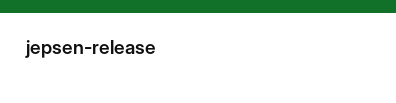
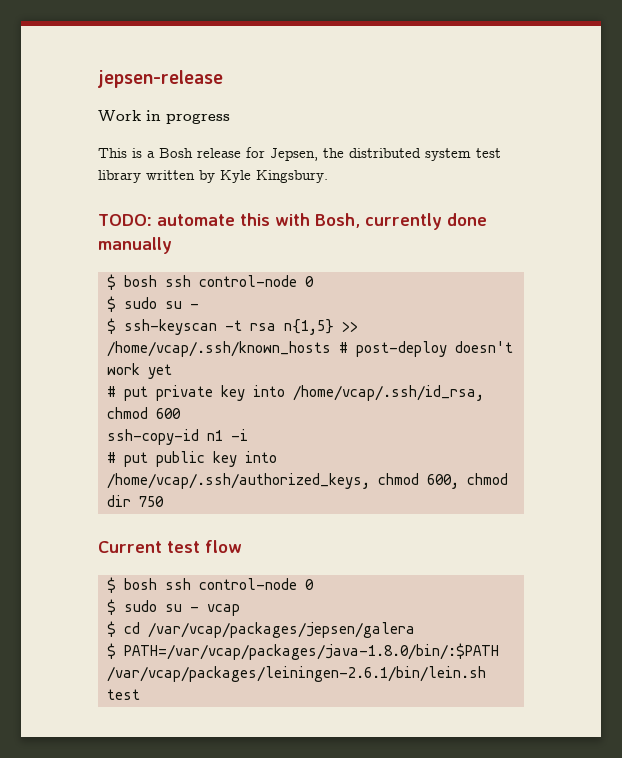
(156, 49) none -> [98,110,230,124] [98,147,501,161] [98,170,328,183] [98,213,487,230] [98,237,172,254] [107,274,314,290] [107,296,199,312] [107,318,358,335] [107,341,513,357] [107,363,172,379] [107,385,484,401] [107,407,181,419] [107,429,248,445] [107,451,277,467] [107,473,508,489] [107,495,164,507] [98,540,242,553] [107,577,314,593] [107,599,240,616] [107,621,415,638] [107,643,499,660] [107,666,486,682] [107,689,140,700] // Work in progress // This is a Bosh release for Jepsen, the distributed system test library written by Kyle Kingsbury. // TODO: automate this with Bosh, currently done manually // $ bosh ssh control-node 0 // $ sudo su - // $ ssh-keyscan -t rsa n{1,5} >> /home/vcap/.ssh/known_hosts # post-deploy doesn't work yet // # put private key into /home/vcap/.ssh/id_rsa, chmod 600 // ssh-copy-id n1 -i // # put public key into /home/vcap/.ssh/authorized_keys, chmod 600, chmod dir 750 // Current test flow // $ bosh ssh control-node 0 // $ sudo su - vcap // $ cd /var/vcap/packages/jepsen/galera // $ PATH=/var/vcap/packages/java-1.8.0/bin/:$PATH /var/vcap/packages/leiningen-2.6.1/bin/lein.sh test

